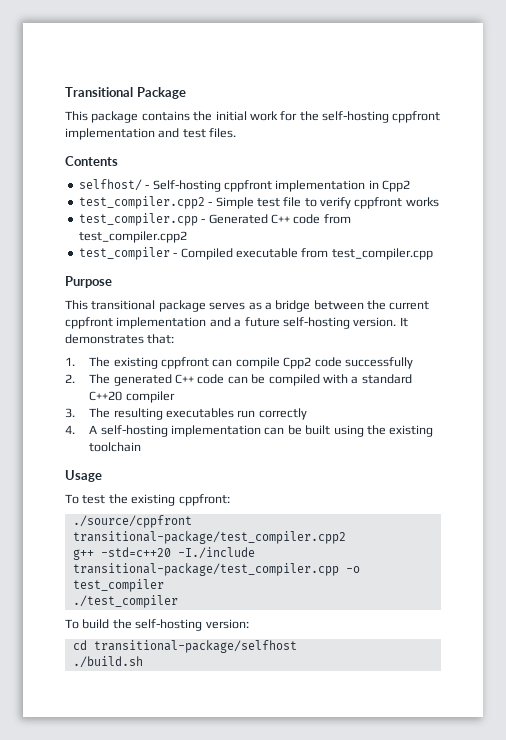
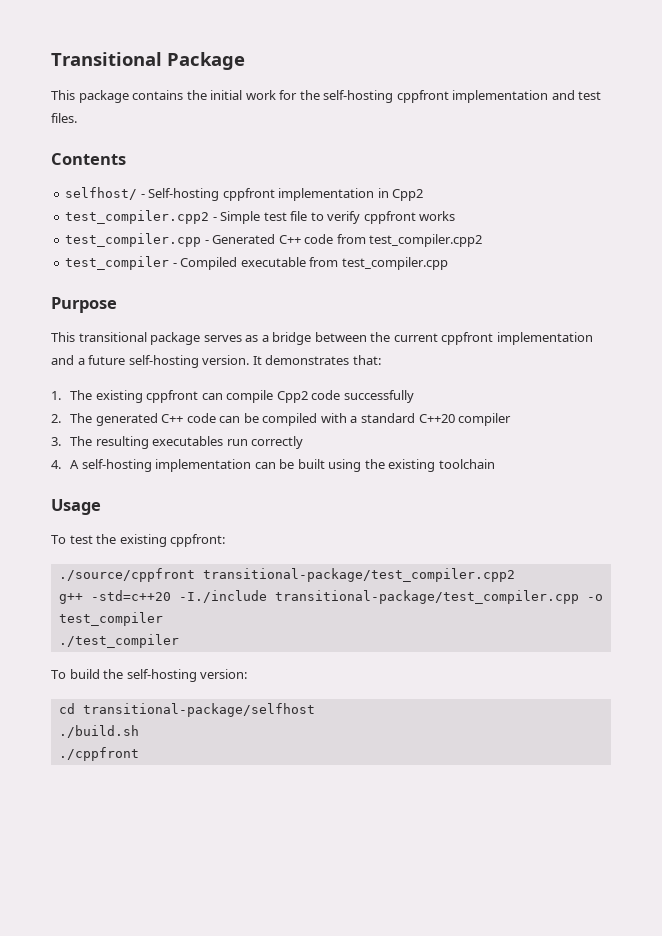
(143, 662) none -> [58,747,139,761] // ./cppfront

